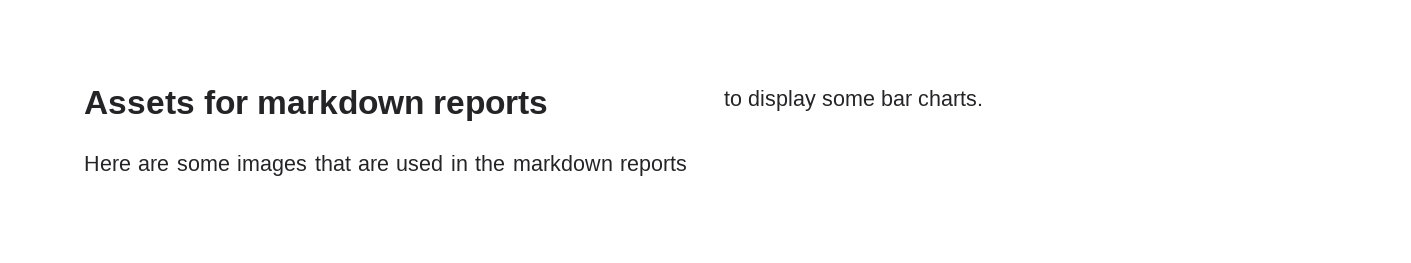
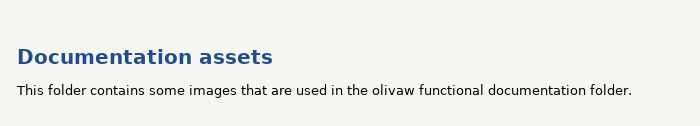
[84,90,549,121] [84,156,170,171] Assets for markdown reports // Here are -> [17,49,273,64] [16,84,145,95] Documentation assets // This folder contains
[512,155,687,176] [724,90,983,111] markdown reports to display some bar charts. -> [372,84,632,95] olivaw functional documentation folder.

